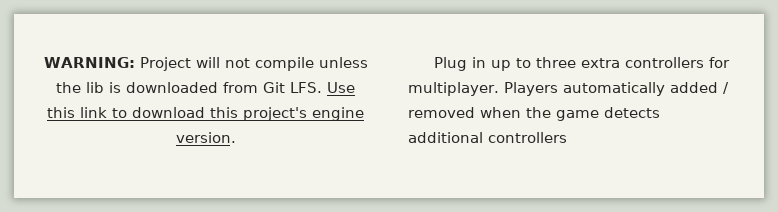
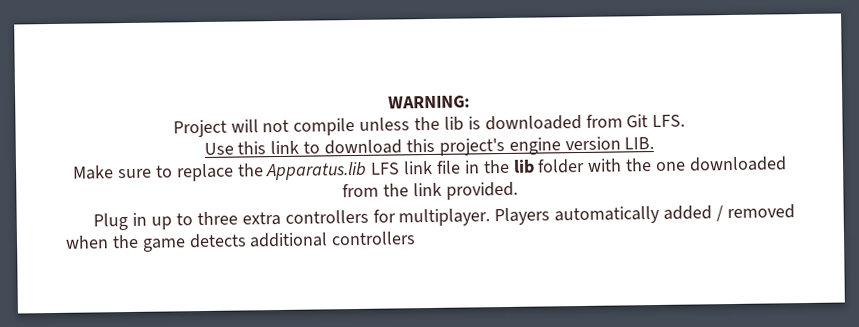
(135, 62) none -> (470, 102) //
(322, 87) none -> (686, 121) //
[175,132,236,143] version. -> [564,136,655,151] [72,156,787,182] [342,181,518,200] version LIB. // Make sure to replace the Apparatus.lib LFS link file in the lib folder with the one downloaded from the link provided.

